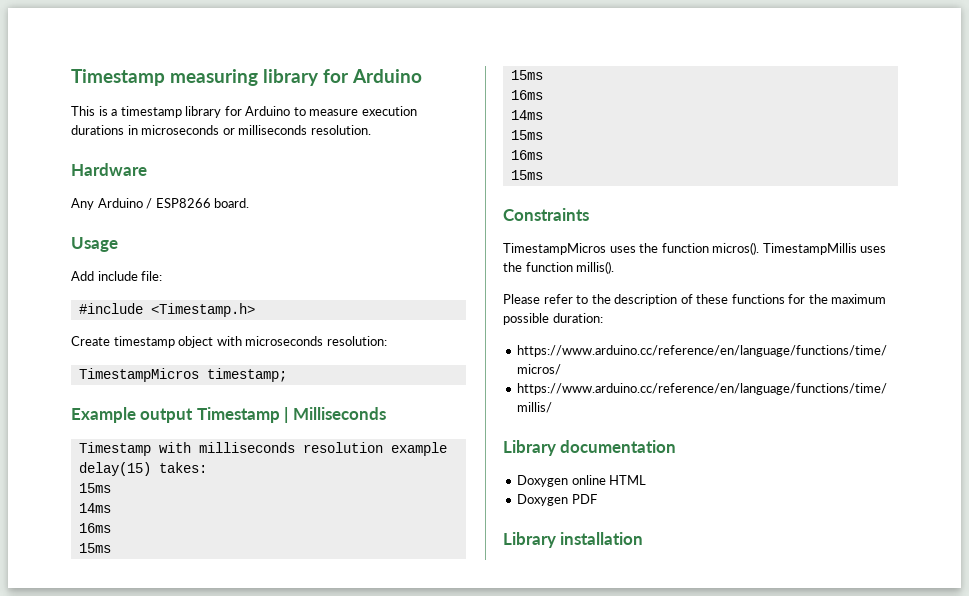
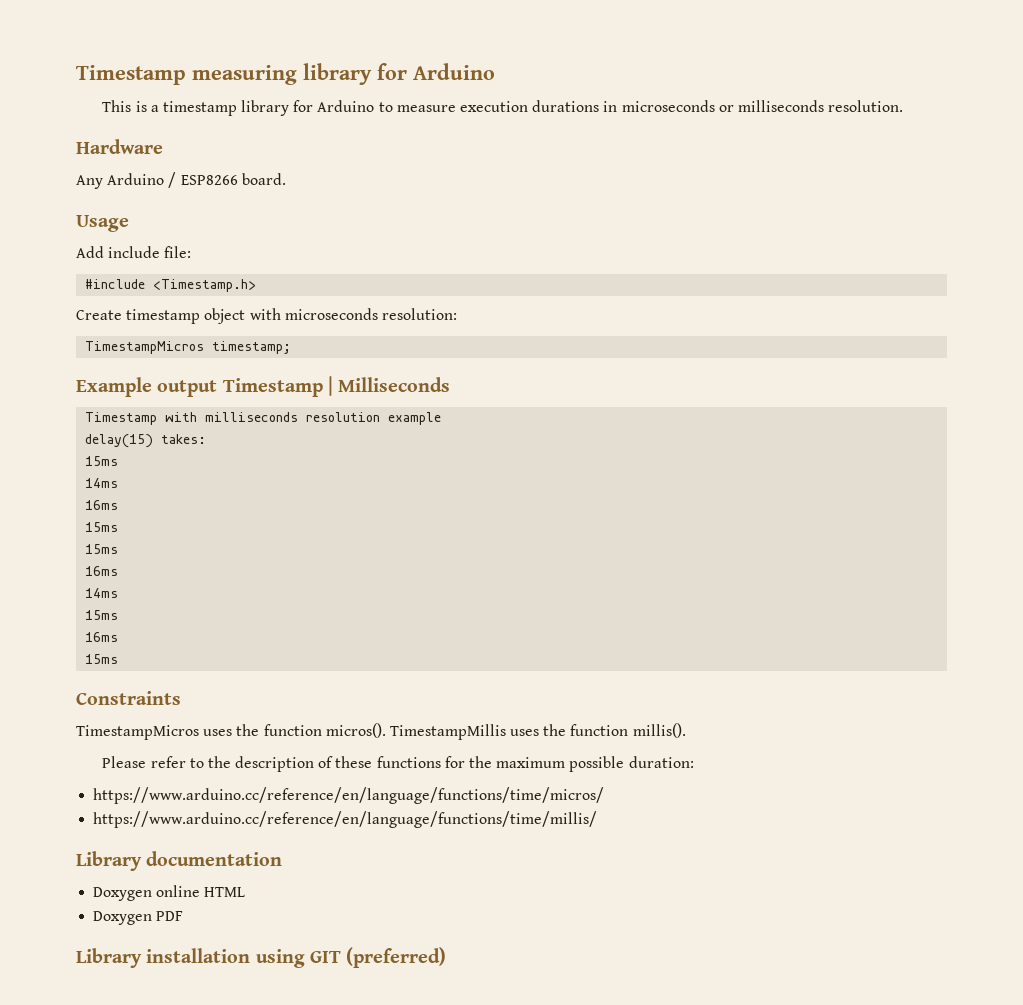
(644, 538) none -> [255,947,447,968] using GIT (preferred)

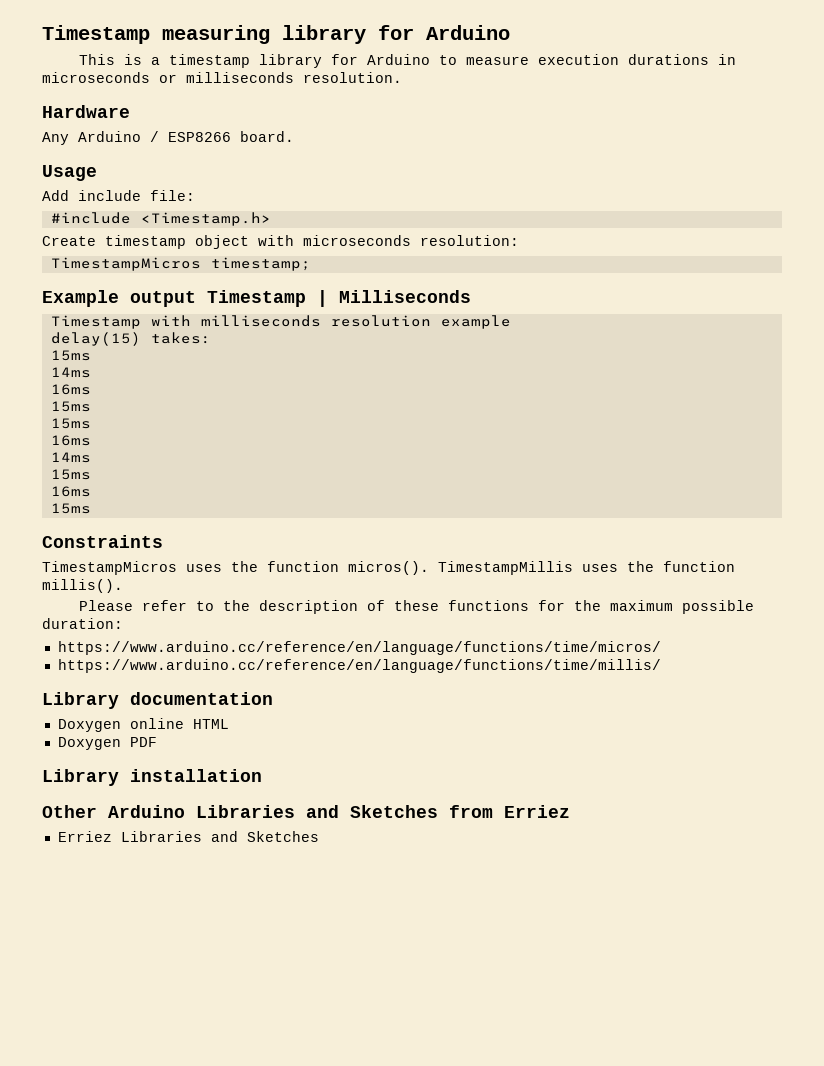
[255,947,447,968] using GIT (preferred) -> [42,805,570,818] [57,831,319,842] // Other Arduino Libraries and Sketches from Erriez // Erriez Libraries and Sketches

